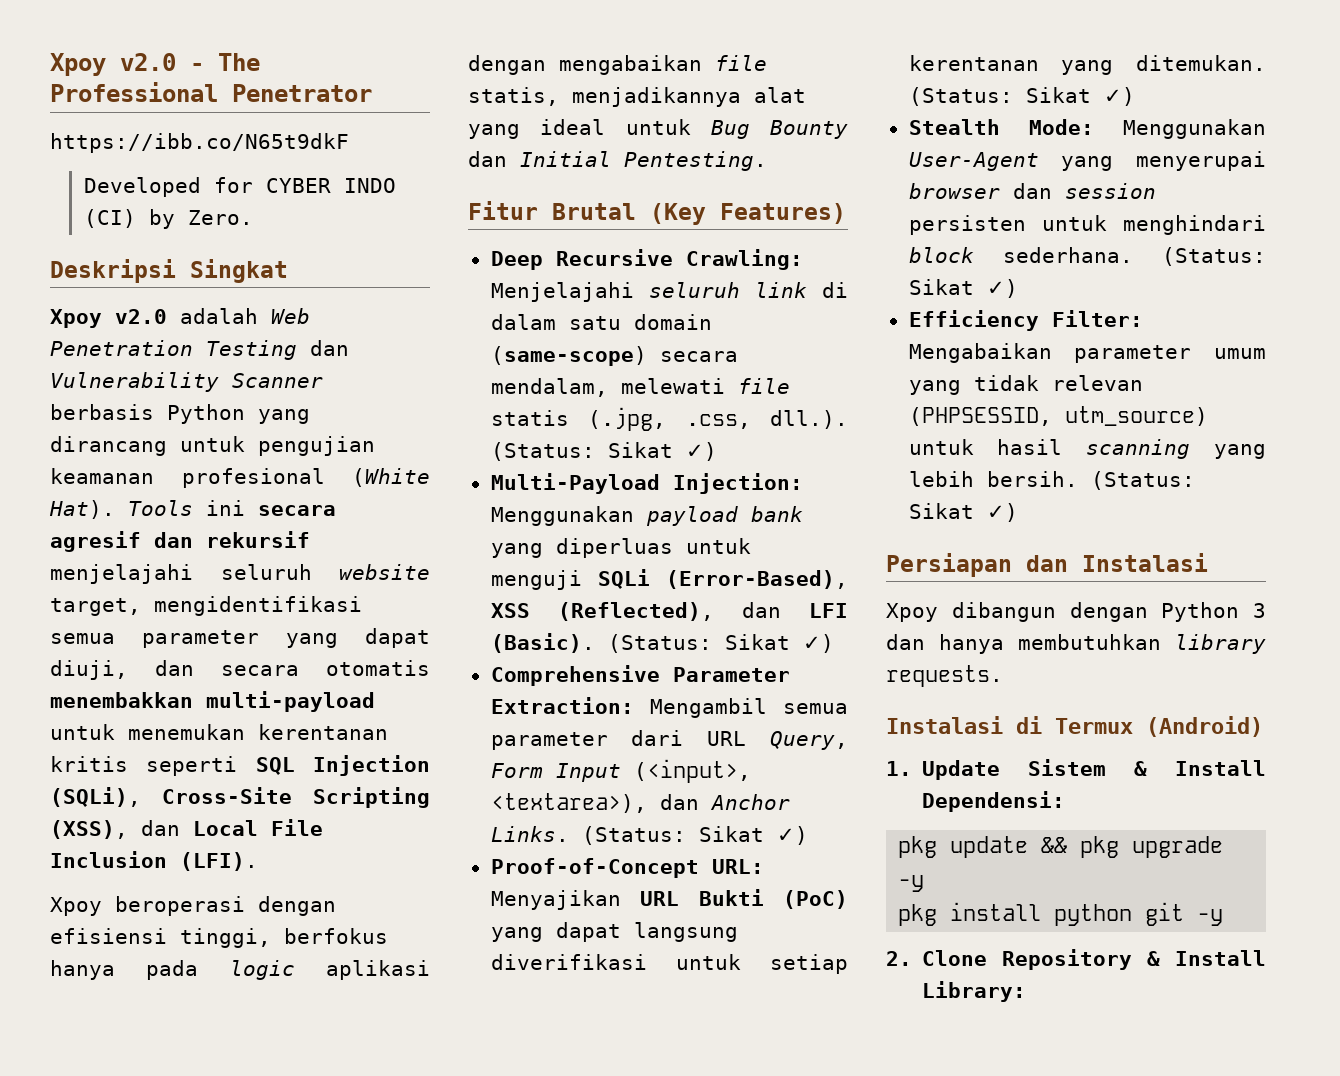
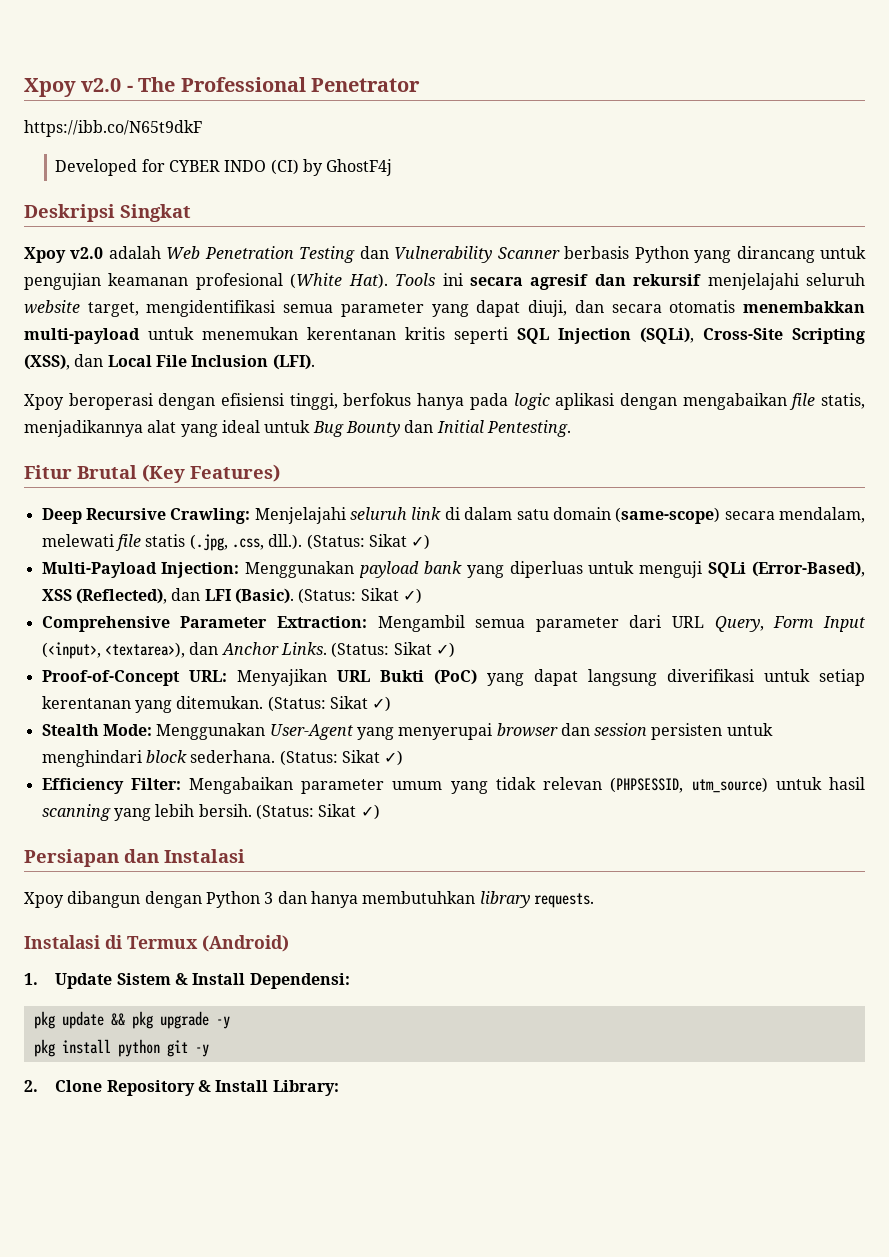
[187,210,253,225] Zero. -> [326,159,393,176] GhostF4j

